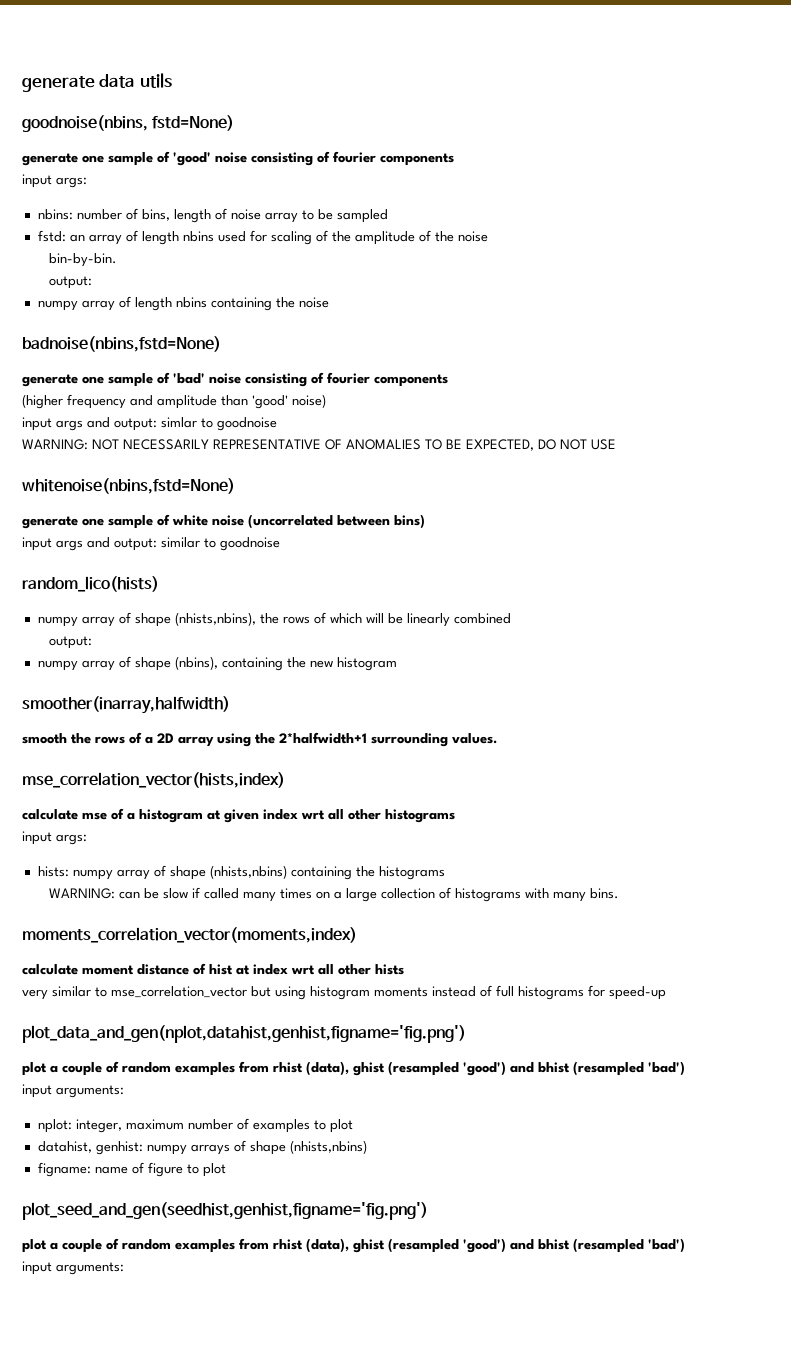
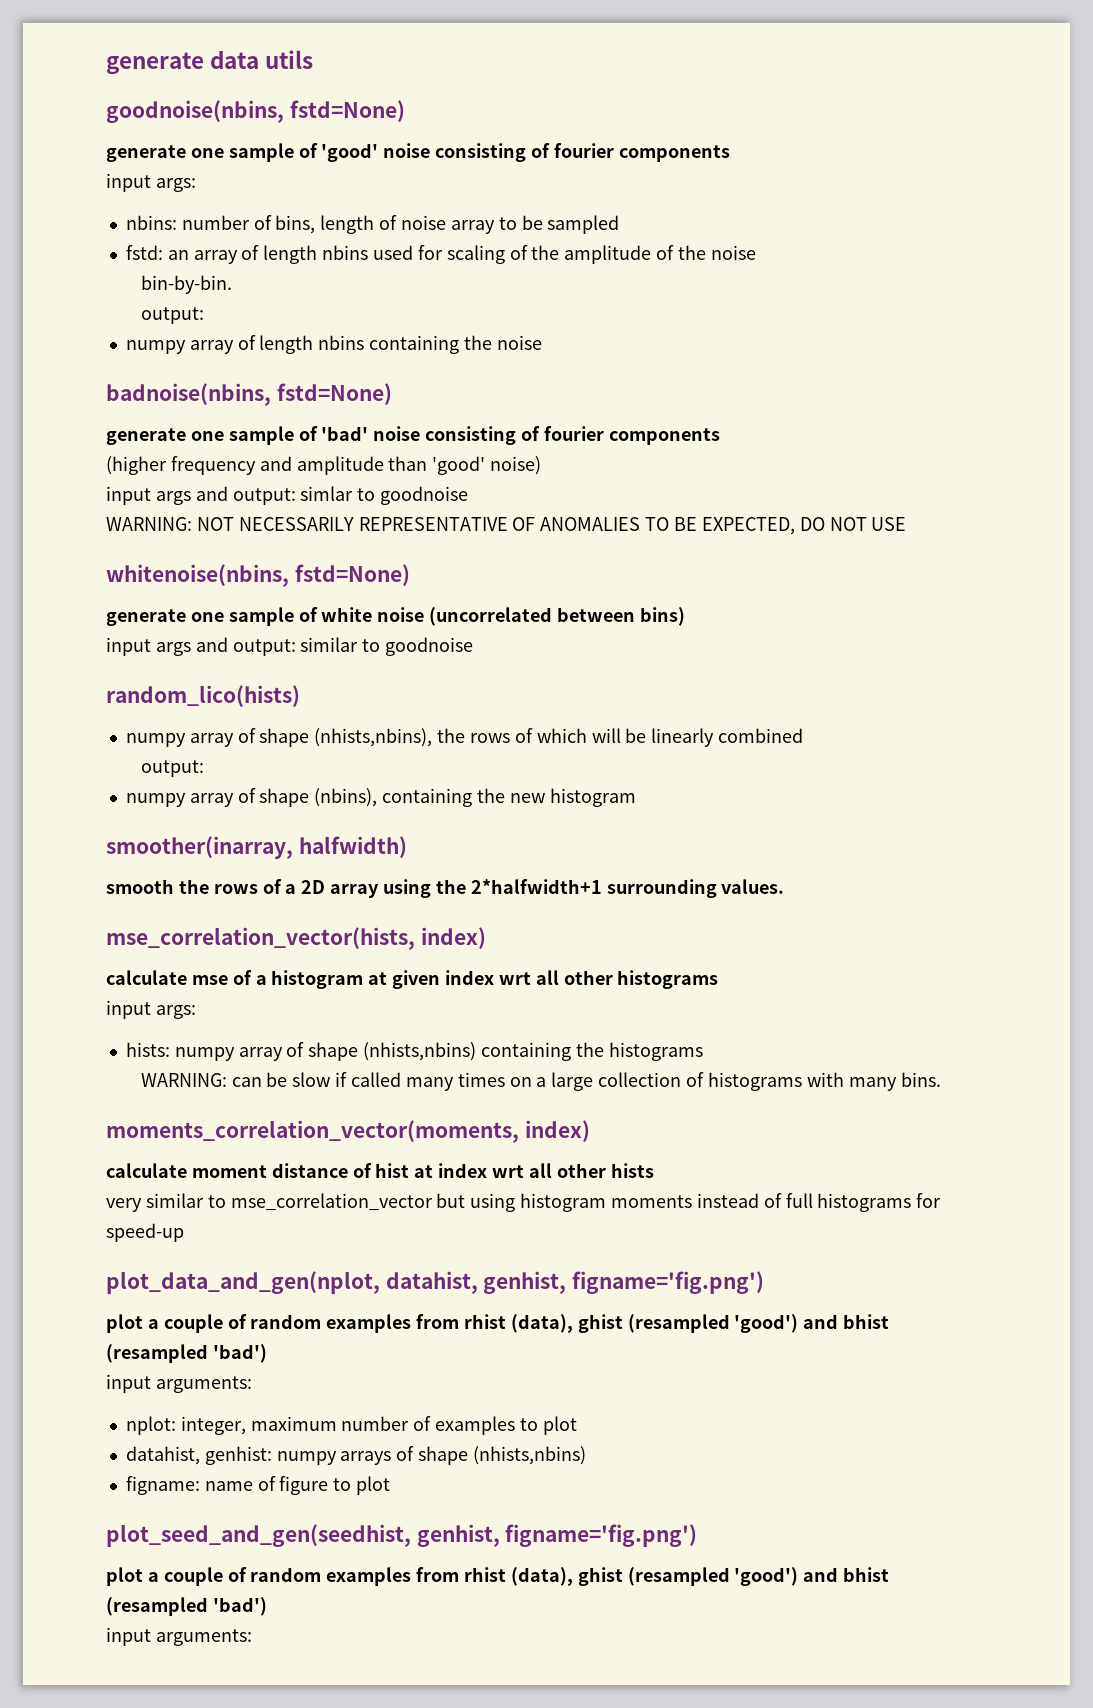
[22,336,221,352] badnoise(nbins,fstd=None) -> [106,383,392,406] badnoise(nbins, fstd=None)
[22,478,235,494] whitenoise(nbins,fstd=None) -> [106,564,410,587] whitenoise(nbins, fstd=None)
[22,696,230,714] smoother(inarray,halfwidth) -> [106,836,407,859] smoother(inarray, halfwidth)
[22,772,285,788] mse_correlation_vector(hists,index) -> [106,927,486,950] mse_correlation_vector(hists, index)
[22,927,357,943] moments_correlation_vector(moments,index) -> [106,1120,590,1143] moments_correlation_vector(moments, index)
[22,1025,466,1043] plot_data_and_gen(nplot,datahist,genhist,figname='fig.png') -> [106,1271,765,1294] plot_data_and_gen(nplot, datahist, genhist, figname='fig.png')
[22,1202,428,1220] plot_seed_and_gen(seedhist,genhist,figname='fig.png') -> [106,1524,698,1547] plot_seed_and_gen(seedhist, genhist, figname='fig.png')

